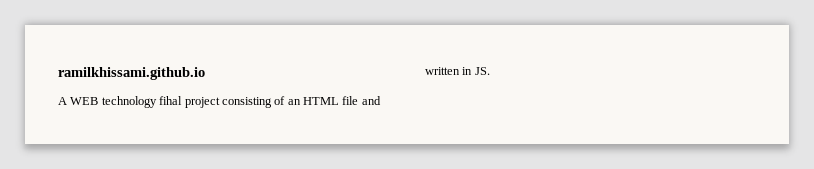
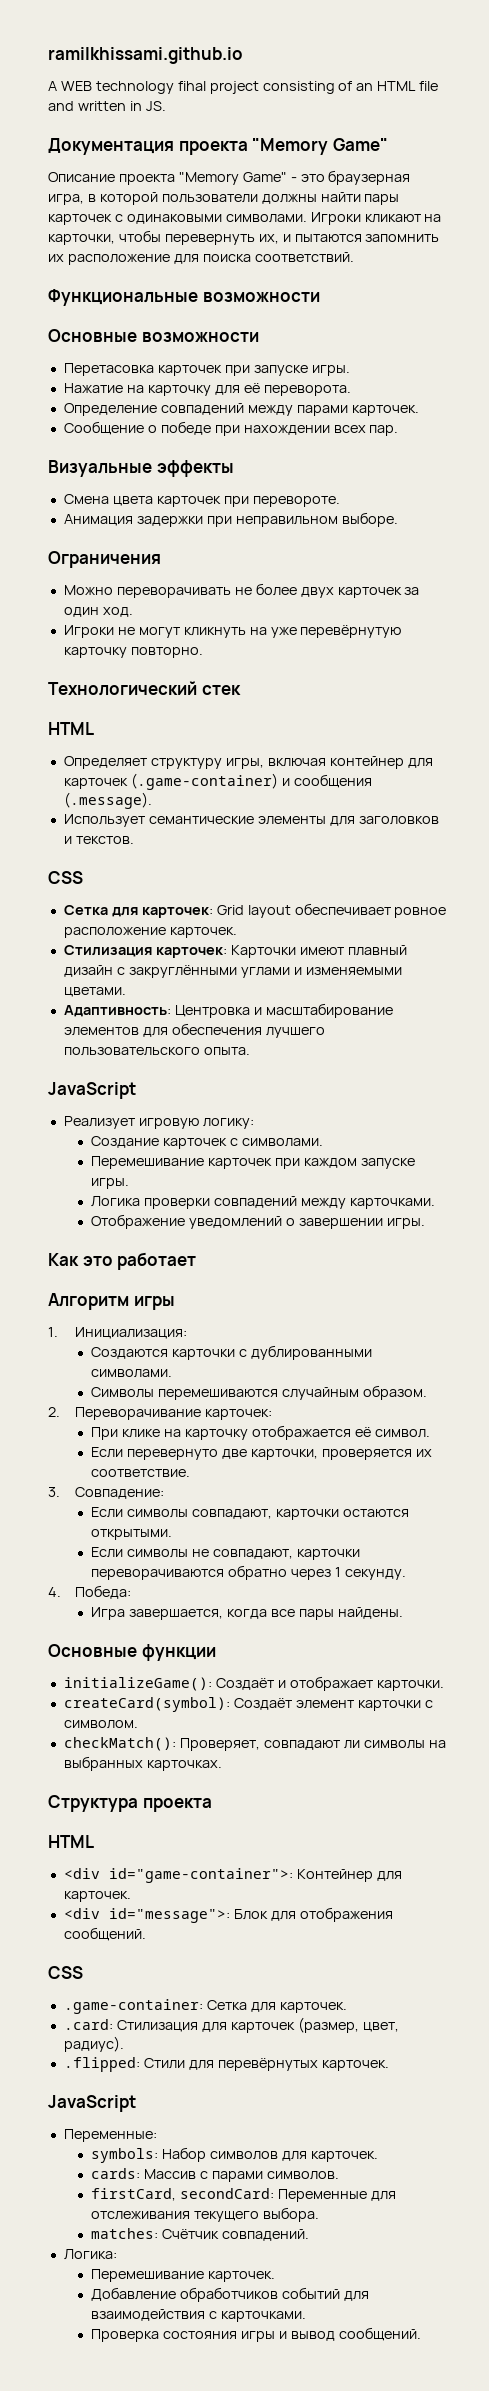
(490, 71) none -> [48,138,388,155] [48,170,411,185] [48,192,400,205] [48,212,442,225] [48,230,440,245] [48,252,354,265] [48,289,320,306] [48,329,259,342] [63,363,350,376] [63,383,351,396] [63,403,419,416] [63,421,399,436] [48,460,234,477] [63,494,340,507] [63,512,398,527] [48,551,161,568] [63,583,420,598] [63,607,133,617] [63,625,402,638] [63,647,203,658] [48,681,241,696] [48,722,94,735] [63,756,433,769] [63,773,372,790] [63,792,152,809] [63,814,439,827] [63,836,134,844] [48,871,83,884] [63,903,447,918] [63,927,237,938] [63,945,407,958] [63,965,402,978] [63,987,126,997] [63,1003,393,1018] [63,1023,325,1038] [63,1047,250,1056] [48,1082,136,1099] [63,1116,254,1129] [91,1136,323,1149] [91,1156,415,1169] [91,1178,130,1189] [91,1196,435,1209] [91,1214,425,1229] [48,1252,197,1270] [48,1293,175,1310] [48,1327,188,1339] [91,1345,372,1360] [91,1369,173,1378] [91,1385,427,1400] [48,1407,273,1420] [91,1425,430,1440] [91,1447,432,1460] [91,1469,191,1477] [48,1487,165,1499] [91,1507,409,1520] [91,1529,173,1540] [91,1547,360,1560] [91,1565,406,1580] [48,1585,132,1599] [91,1607,403,1620] [48,1644,216,1661] [63,1676,444,1691] [63,1697,433,1712] [63,1720,138,1729] [63,1737,446,1751] [63,1756,222,1771] [48,1795,212,1812] [48,1835,94,1848] [63,1868,402,1883] [63,1891,131,1902] [63,1907,393,1923] [63,1927,146,1941] [48,1966,83,1979] [63,1999,347,2014] [63,2017,399,2033] [63,2036,124,2052] [63,2057,389,2072] [48,2095,136,2112] [63,2129,157,2142] [91,2147,378,2163] [91,2168,339,2182] [91,2188,396,2202] [91,2207,319,2222] [91,2228,309,2241] [63,2249,117,2260] [91,2269,276,2282] [91,2287,369,2302] [91,2309,306,2322] [91,2327,421,2342] // Документация проекта "Memory Game" // Описание проекта "Memory Game" - это браузерная игра, в которой пользователи должны найти пары карточек с одинаковыми символами. Игроки кликают на карточки, чтобы перевернуть их, и пытаются запомнить их расположение для поиска соответствий. // Функциональные возможности // Основные возможности // Перетасовка карточек при запуске игры. // Нажатие на карточку для её переворота. // Определение совпадений между парами карточек. // Сообщение о победе при нахождении всех пар. // Визуальные эффекты // Смена цвета карточек при перевороте. // Анимация задержки при неправильном выборе. // Ограничения // Можно переворачивать не более двух карточек за один ход. // Игроки не могут кликнуть на уже перевёрнутую карточку повторно. // Технологический стек // HTML // Определяет структуру игры, включая контейнер для карточек (.game-container) и сообщения (.message). // Использует семантические элементы для заголовков и текстов. // CSS // Сетка для карточек: Grid layout обеспечивает ровное расположение карточек. // Стилизация карточек: Карточки имеют плавный дизайн с закруглёнными углами и изменяемыми цветами. // Адаптивность: Центровка и масштабирование элементов для обеспечения лучшего пользовательского опыта. // JavaScript // Реализует игровую логику: // Создание карточек с символами. // Перемешивание карточек при каждом запуске игры. // Логика проверки совпадений между карточками. // Отображение уведомлений о завершении игры. // Как это работает // Алгоритм игры // 1. Инициализация: // Создаются карточки с дублированными символами. // Символы перемешиваются случайным образом. // 2. Переворачивание карточек: // При клике на карточку отображается её символ. // Если перевернуто две карточки, проверяется их соответствие. // 3. Совпадение: // Если символы совпадают, карточки остаются открытыми. // Если символы не совпадают, карточки переворачиваются обратно через 1 секунду. // 4. Победа: // Игра завершается, когда все пары найдены. // Основные функции // initializeGame(): Создаёт и отображает карточки. // createCard(symbol): Создаёт элемент карточки с символом. // checkMatch(): Проверяет, совпадают ли символы на выбранных карточках. // Структура проекта // HTML // <div id="game-container">: Контейнер для карточек. // <div id="message">: Блок для отображения сообщений. // CSS // .game-container: Сетка для карточек. // .card: Стилизация для карточек (размер, цвет, радиус). // .flipped: Стили для перевёрнутых карточек. // JavaScript // Переменные: // symbols: Набор символов для карточек. // cards: Массив с парами символов. // firstCard, secondCard: Переменные для отслеживания текущего выбора. // matches: Счётчик совпадений. // Логика: // Перемешивание карточек. // Добавление обработчиков событий для взаимодействия с карточками. // Проверка состояния игры и вывод сообщений.

